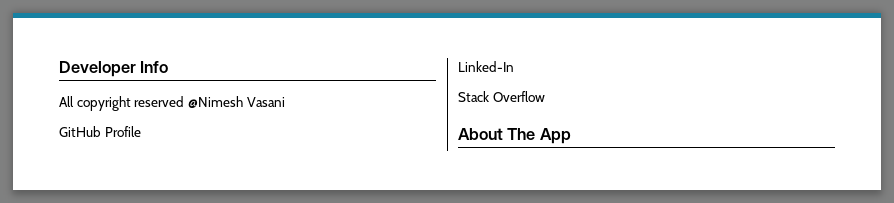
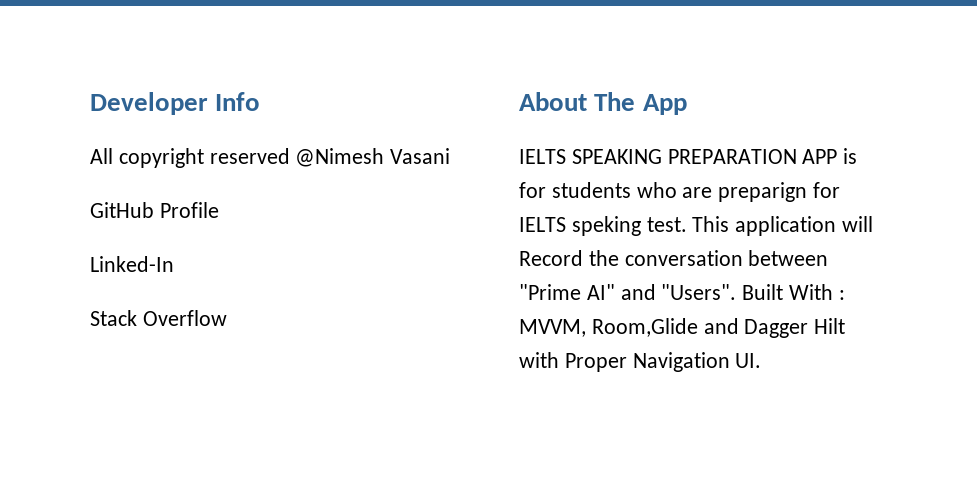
(571, 136) none -> [519,148,858,164] [519,182,841,202] [519,216,874,236] [519,250,829,266] [519,284,845,300] [519,318,846,338] [519,352,762,372] // IELTS SPEAKING PREPARATION APP is for students who are preparign for IELTS speking test. This application will Record the conversation between "Prime AI" and "Users". Built With : MVVM, Room,Glide and Dagger Hilt with Proper Navigation UI.

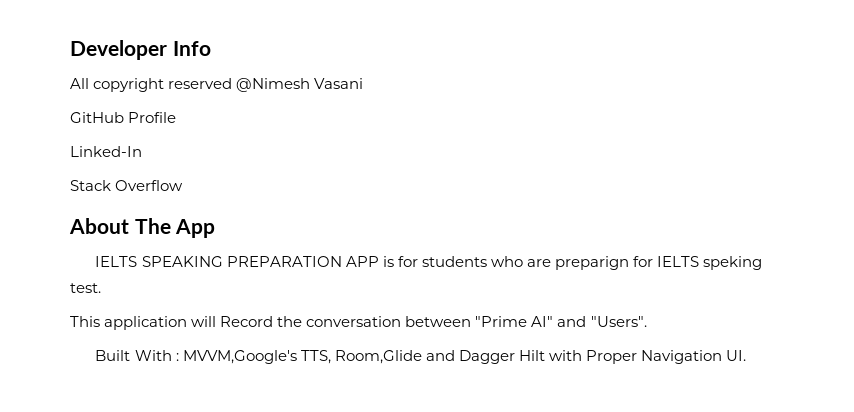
(687, 224) none -> (101, 288) //
(737, 292) none -> (647, 321) //
[519,319,586,337] MVVM, -> [182,350,331,364] MVVM,Google's TTS,

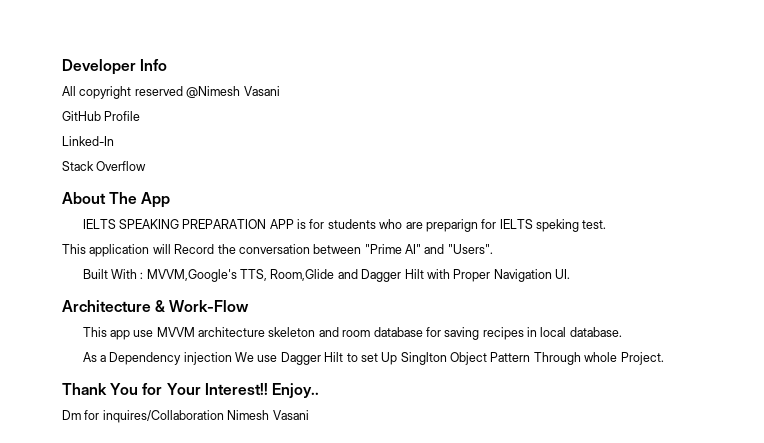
(747, 355) none -> [62,300,250,312] [82,327,622,340] [82,352,664,365] [62,383,319,398] [62,410,309,423] // Architecture & Work-Flow // This app use MVVM architecture skeleton and room database for saving recipes in local database. // As a Dependency injection We use Dagger Hilt to set Up Singlton Object Pattern Through whole Project. // Thank You for Your Interest!! Enjoy.. // Dm for inquires/Collaboration Nimesh Vasani

